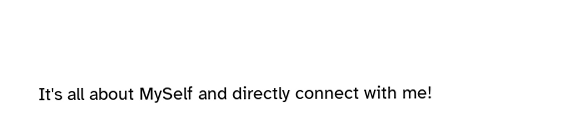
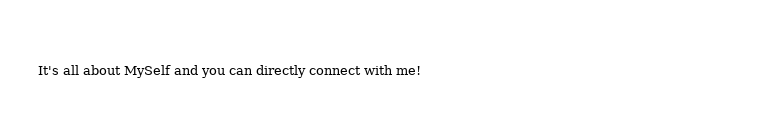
(228, 93) none -> [201,68,253,78] you can

